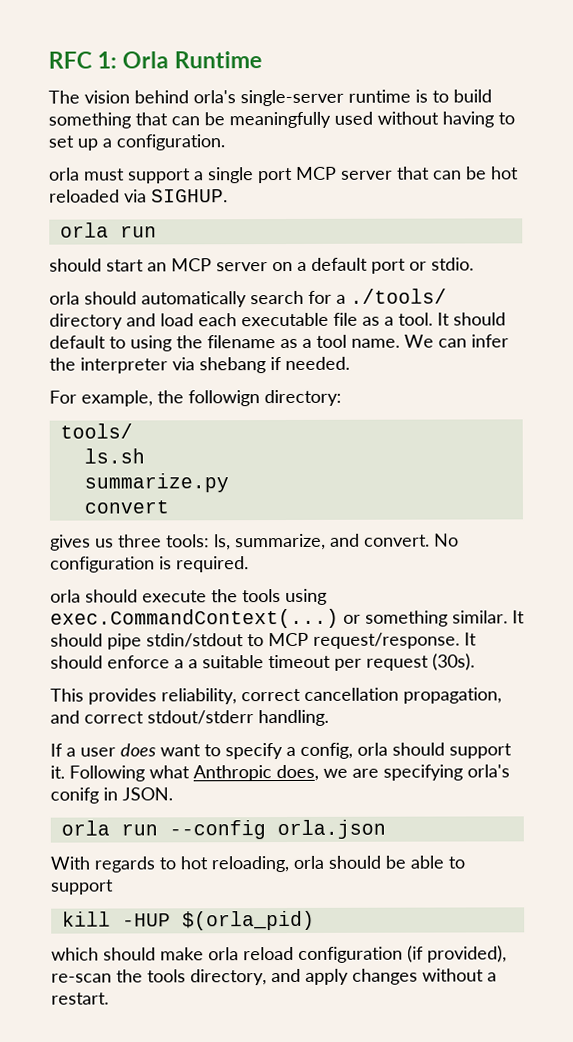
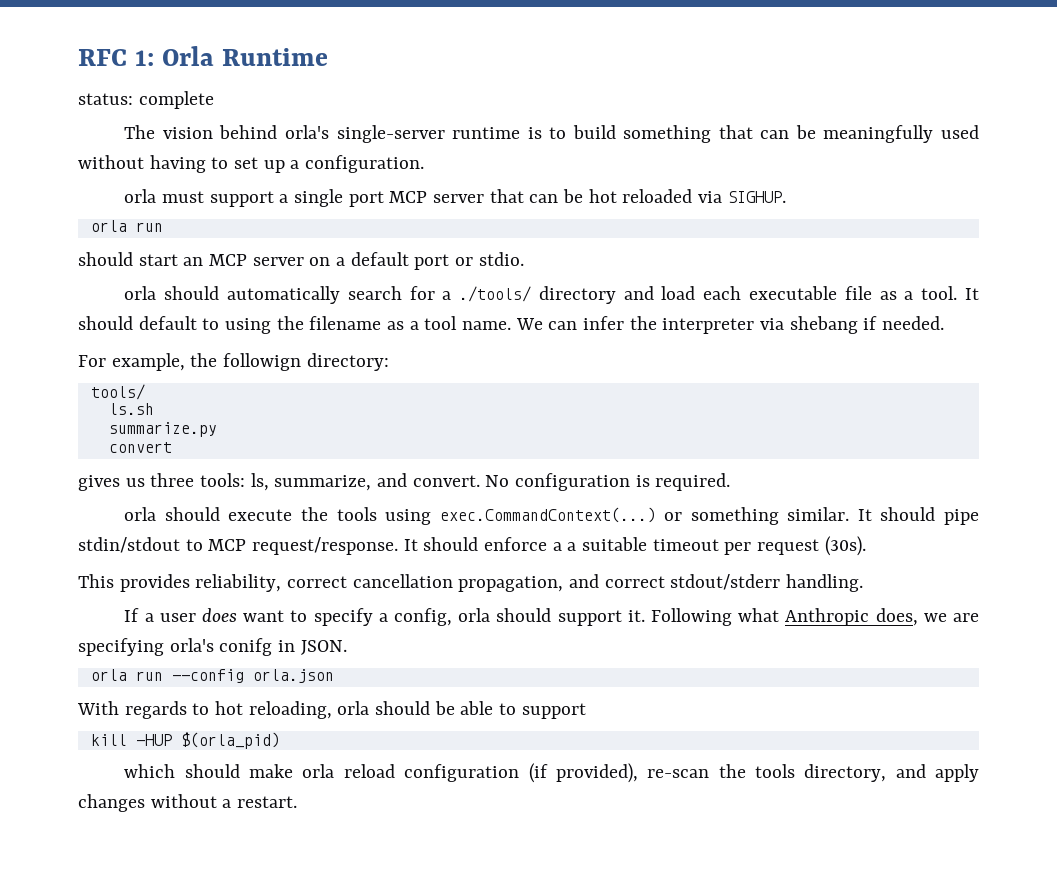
(263, 60) none -> [78,91,214,109] // status: complete

